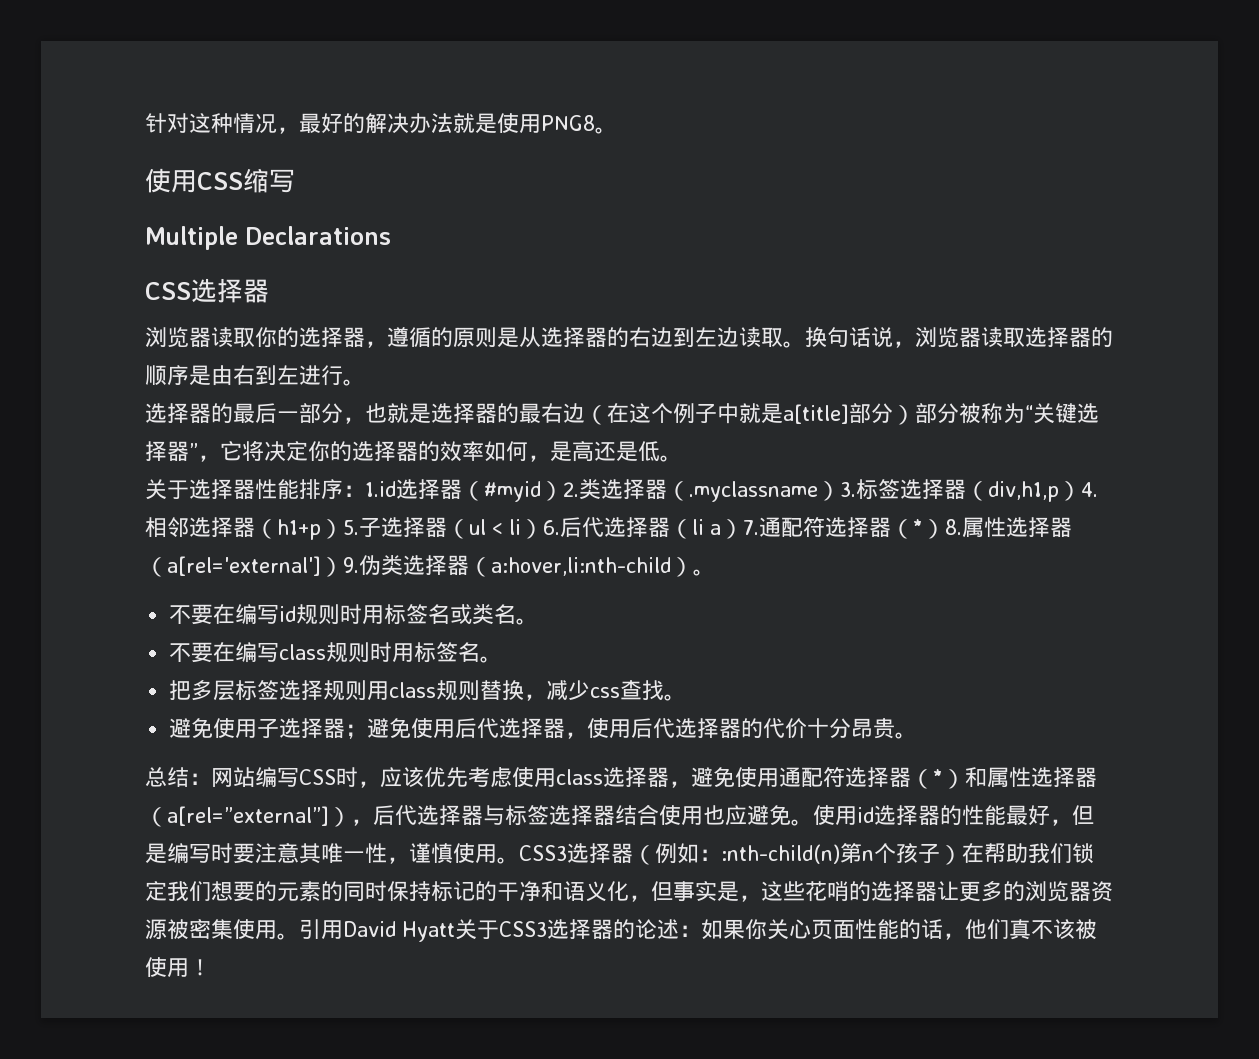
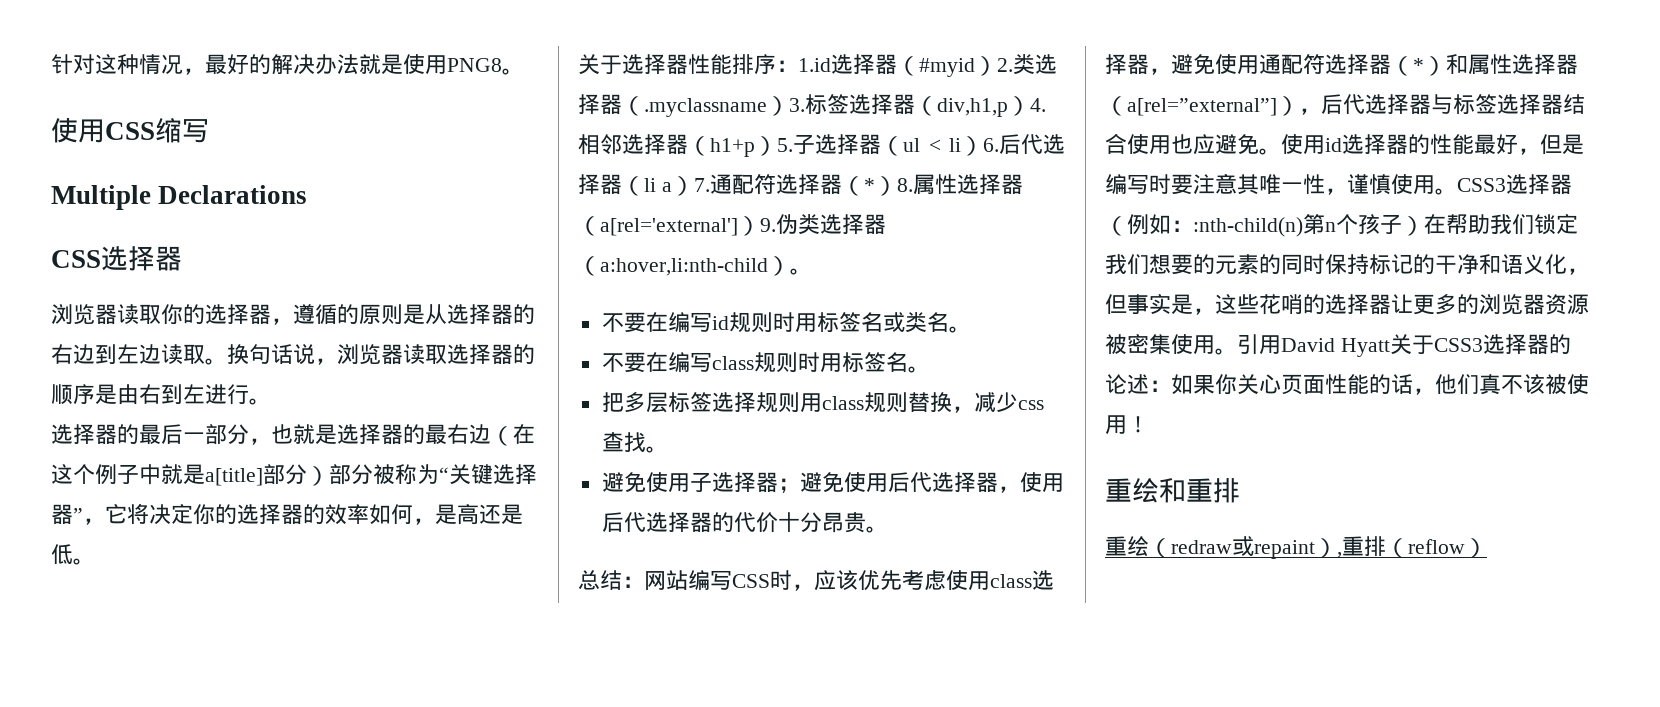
(211, 967) none -> [1105,478,1240,503] [1105,536,1487,559] // 重绘和重排 // 重绘（redraw或repaint）,重排（reflow）

